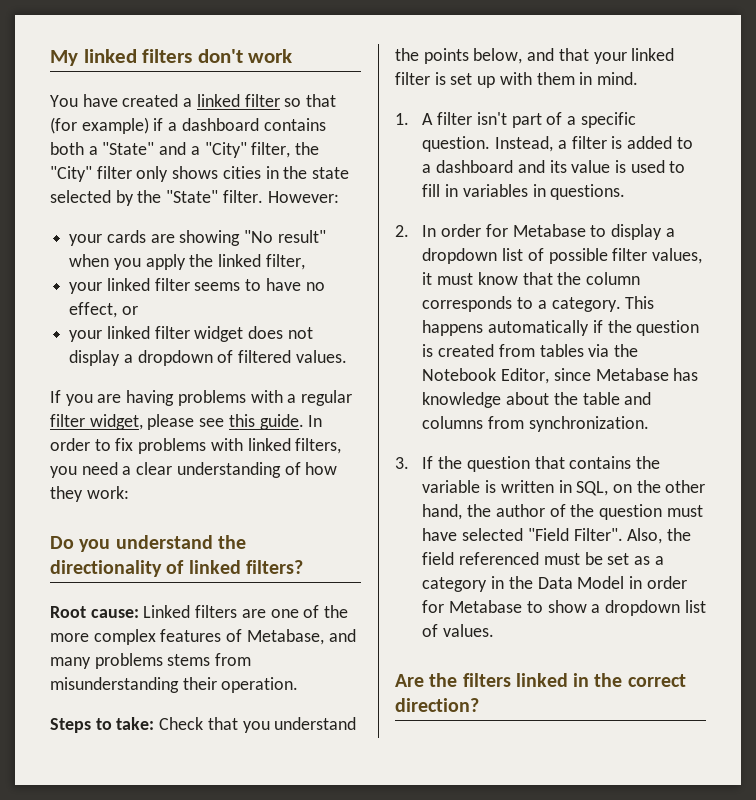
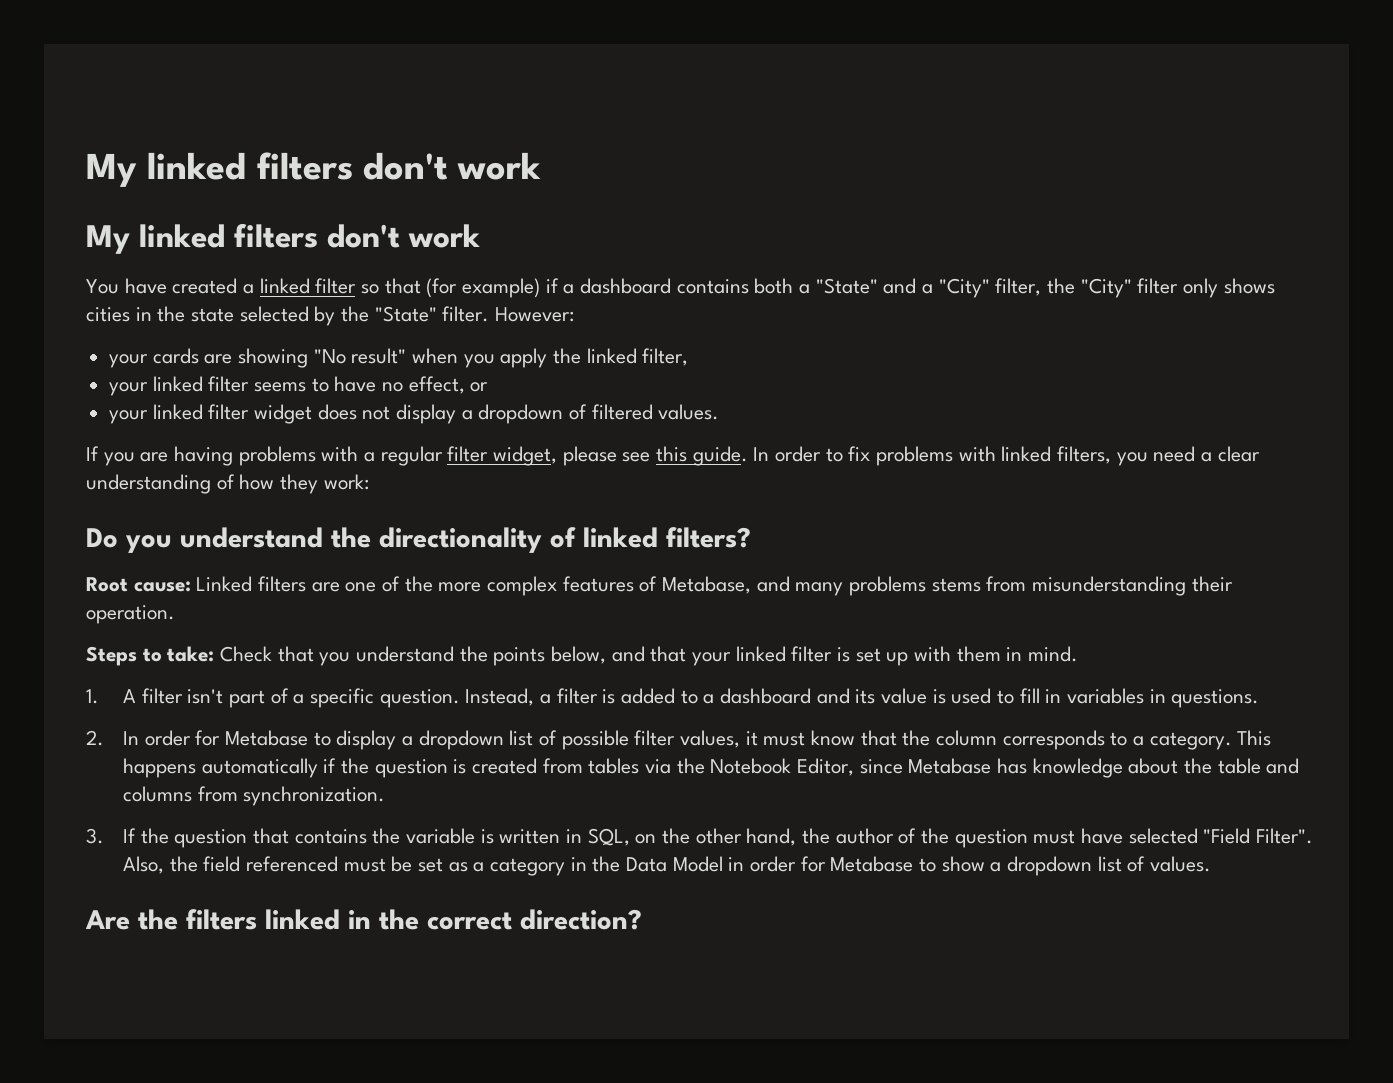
[50,49,293,66] My linked filters don't work -> [86,152,542,187] [86,223,480,254] My linked filters don't work // My linked filters don't work

